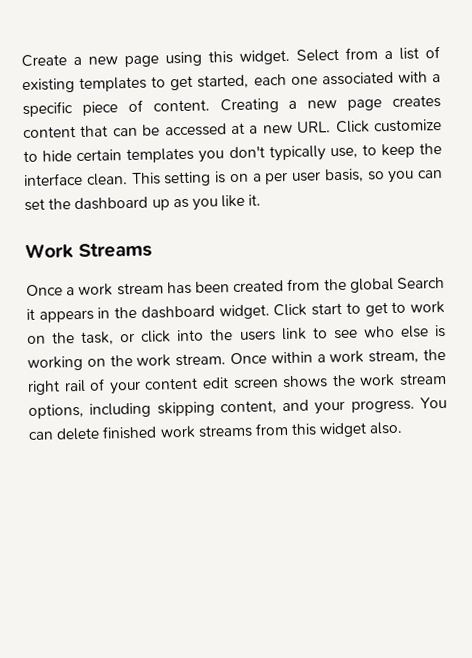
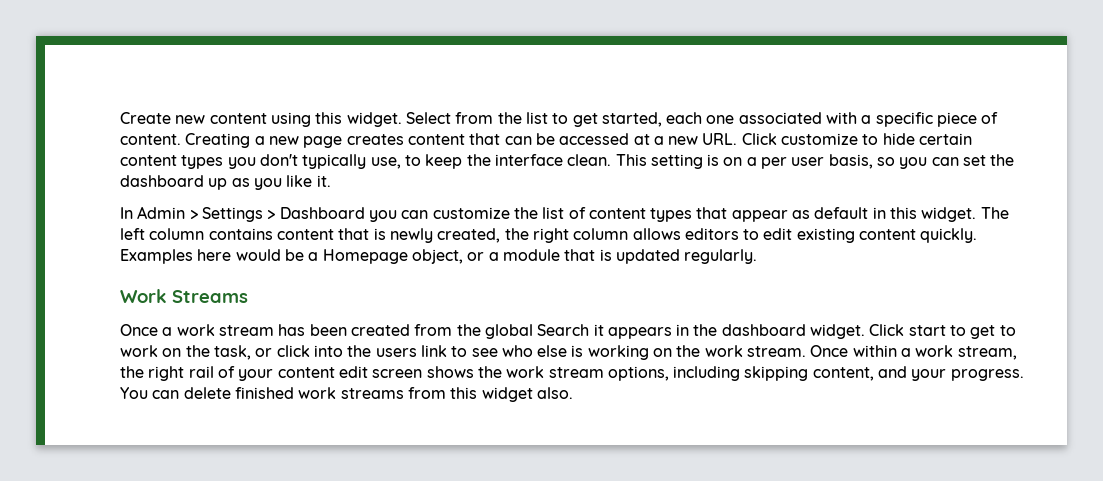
[73,55,159,68] a new page -> [175,113,267,124] new content
[384,46,440,60] [22,76,148,94] a list of existing templates -> [497,112,548,124] the list
[126,147,195,164] templates -> [120,155,224,169] content types
(262, 200) none -> [120,206,1009,222] [120,228,978,243] [120,249,758,264] // In Admin > Settings > Dashboard you can customize the list of content types that appear as default in this widget. The left column contains content that is newly created, the right column allows editors to edit existing content quickly. Examples here would be a Homepage object, or a module that is updated regularly.

